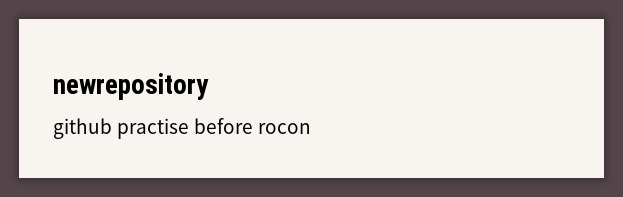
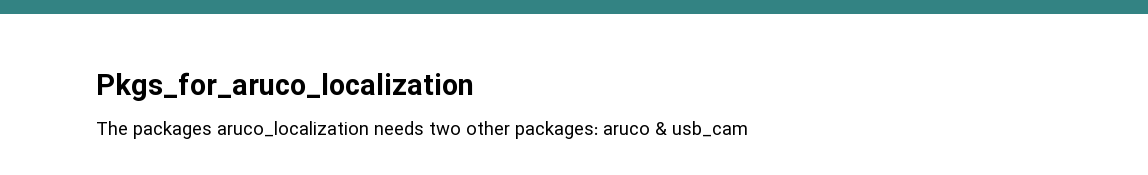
[53,73,209,100] [53,118,312,139] newrepository // github practise before rocon -> [96,72,474,101] [96,121,748,139] Pkgs_for_aruco_localization // The packages aruco_localization needs two other packages: aruco & usb_cam

